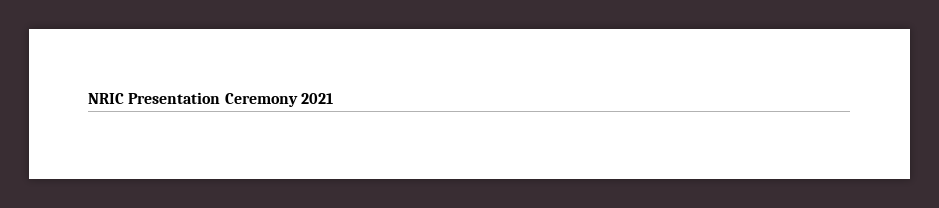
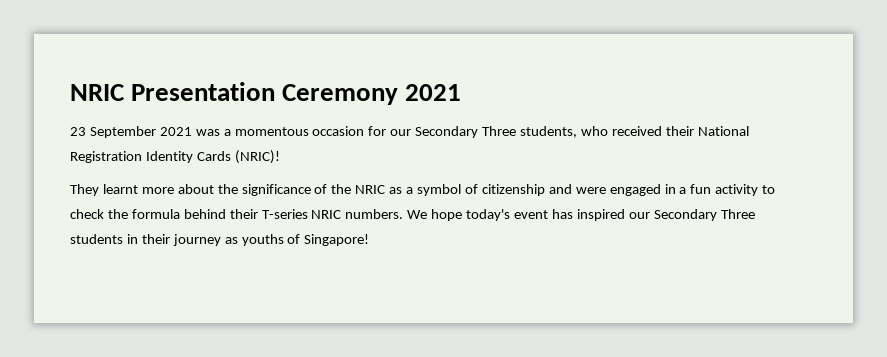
(333, 98) none -> [70,126,749,138] [70,150,280,164] [70,184,776,196] [70,209,755,221] [70,234,370,246] // 23 September 2021 was a momentous occasion for our Secondary Three students, who received their National Registration Identity Cards (NRIC)! // They learnt more about the significance of the NRIC as a symbol of citizenship and were engaged in a fun activity to check the formula behind their T-series NRIC numbers. We hope today's event has inspired our Secondary Three students in their journey as youths of Singapore!

